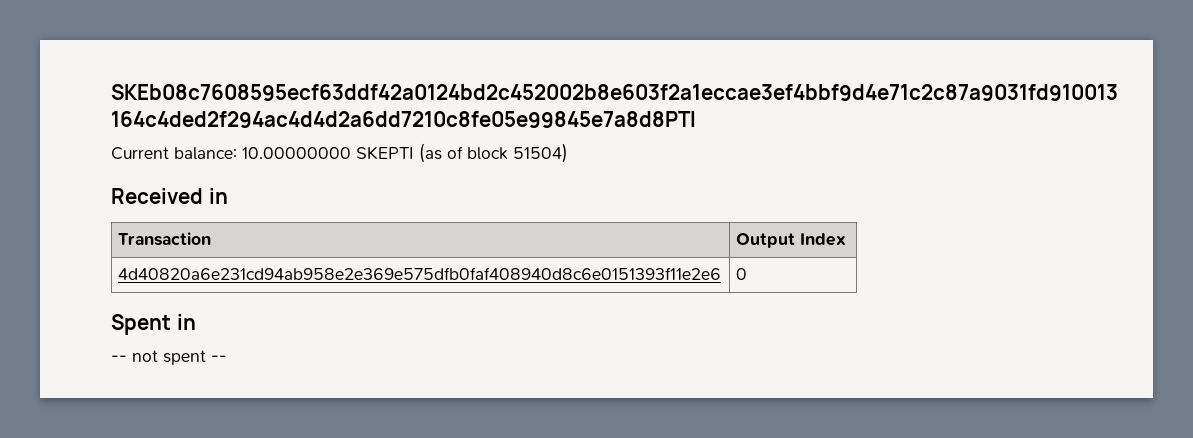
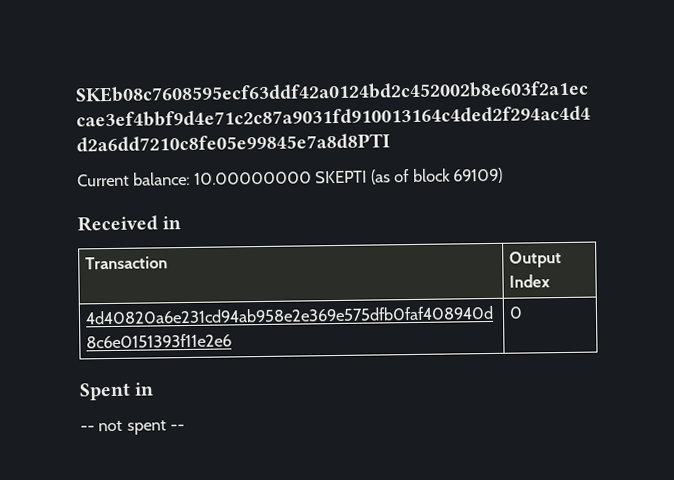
[513,143,568,163] 51504) -> [453,167,504,184] 69109)

